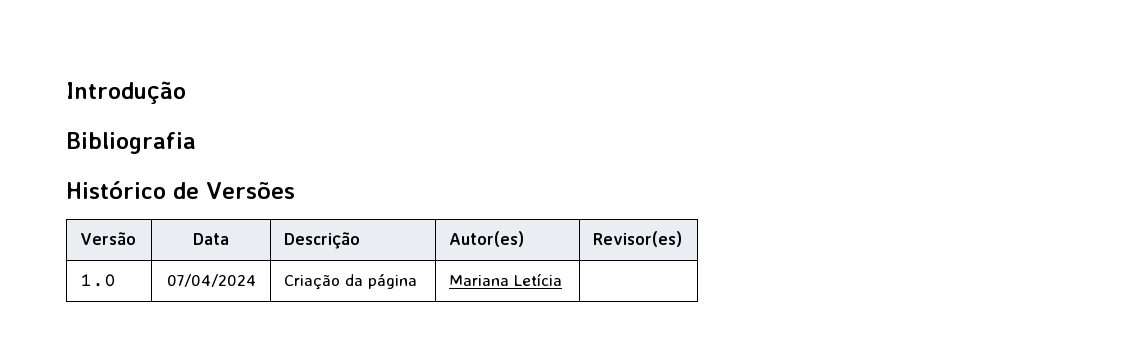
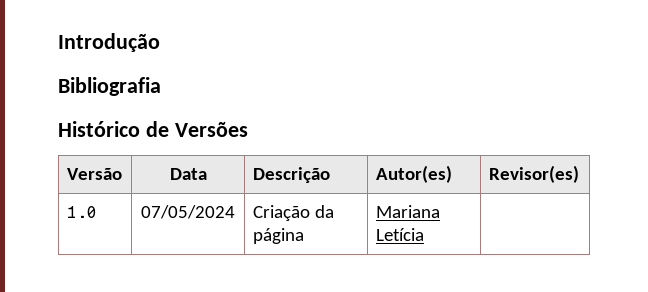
[166,274,256,287] 07/04/2024 -> [141,205,235,219] 07/05/2024

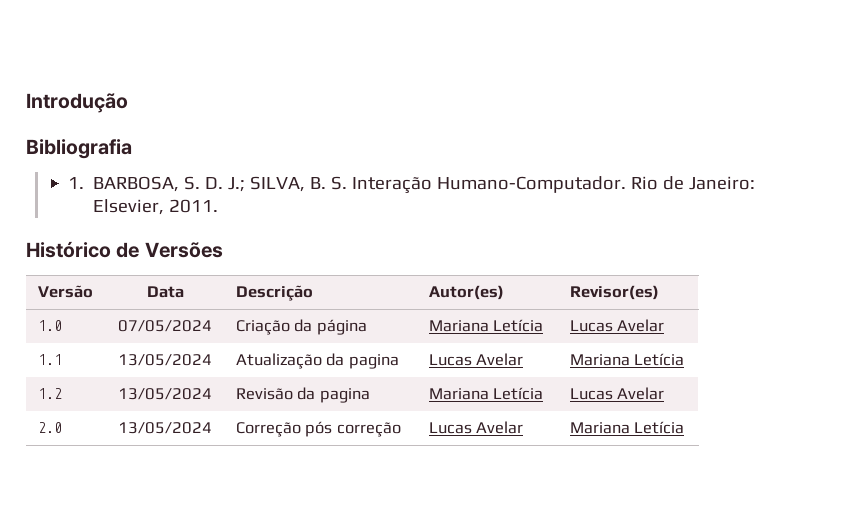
(161, 86) none -> [68,176,756,194] [93,199,219,215] // 1. BARBOSA, S. D. J.; SILVA, B. S. Interação Humano-Computador. Rio de Janeiro: Elsevier, 2011.
(424, 234) none -> [569,319,665,332] [37,354,62,365] [118,354,212,366] [235,353,399,369] [428,353,524,366] [569,353,685,366] [37,388,62,399] [118,388,212,400] [235,387,370,403] [428,387,544,400] [569,387,665,400] [37,422,62,433] [118,422,212,434] [235,421,401,437] [428,421,524,434] [569,421,685,434] Lucas Avelar // 1.1 | 13/05/2024 | Atualização da pagina | Lucas Avelar | Mariana Letícia // 1.2 | 13/05/2024 | Revisão da pagina | Mariana Letícia | Lucas Avelar // 2.0 | 13/05/2024 | Correção pós correção | Lucas Avelar | Mariana Letícia

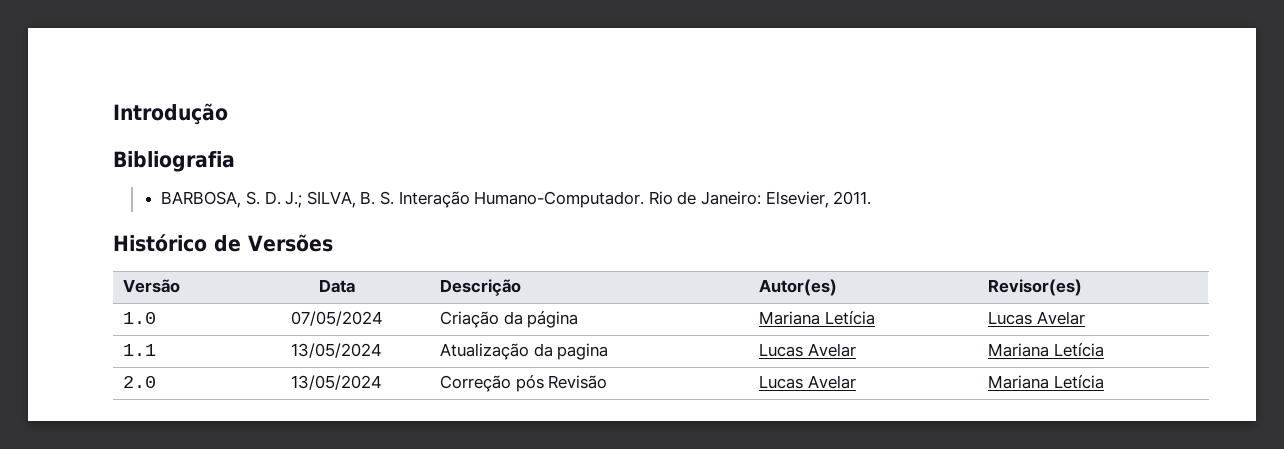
[68,177,85,189] 1. -> (235, 161) none
[37,388,62,399] [118,388,212,400] [235,387,370,403] [428,387,544,400] [569,387,665,400] // 1.2 | 13/05/2024 | Revisão da pagina | Mariana Letícia | Lucas Avelar -> (1104, 350) none
[336,422,401,437] correção -> [548,375,608,389] Revisão

